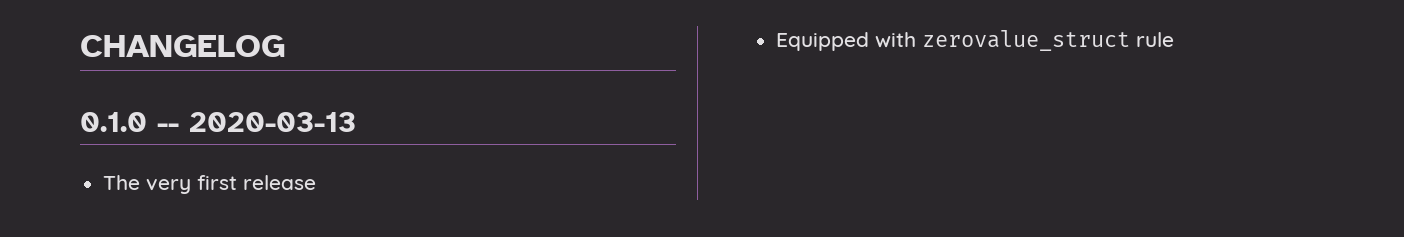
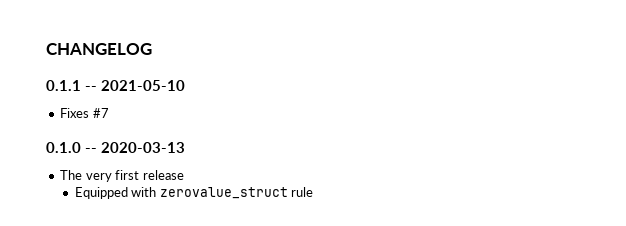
(285, 46) none -> [46,80,186,91] [60,108,109,118] // 0.1.1 -- 2021-05-10 // Fixes #7

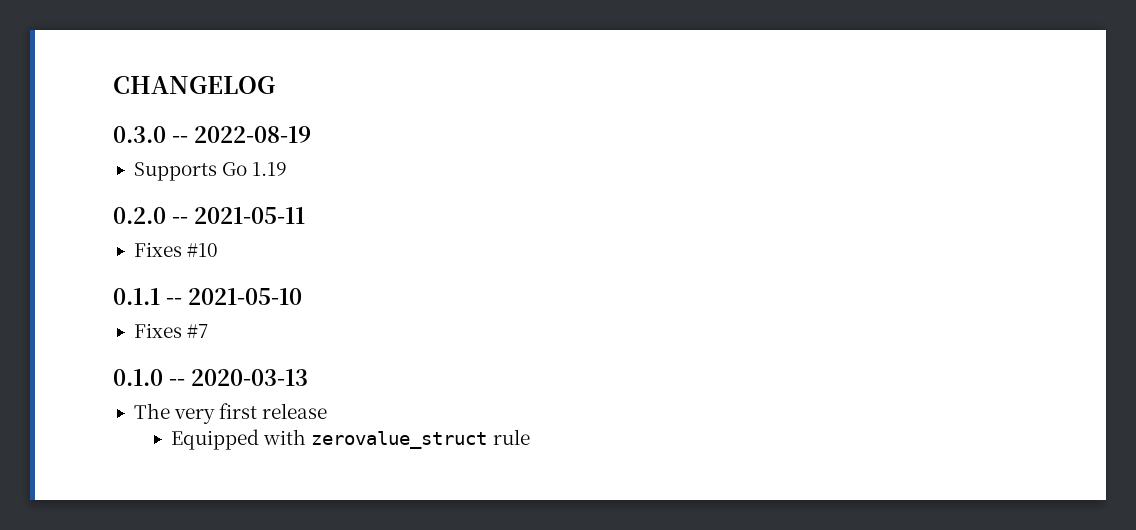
(152, 49) none -> [113,126,311,143] [133,162,288,181] [113,207,305,224] [133,242,219,257] // 0.3.0 -- 2022-08-19 // Supports Go 1.19 // 0.2.0 -- 2021-05-11 // Fixes #10

